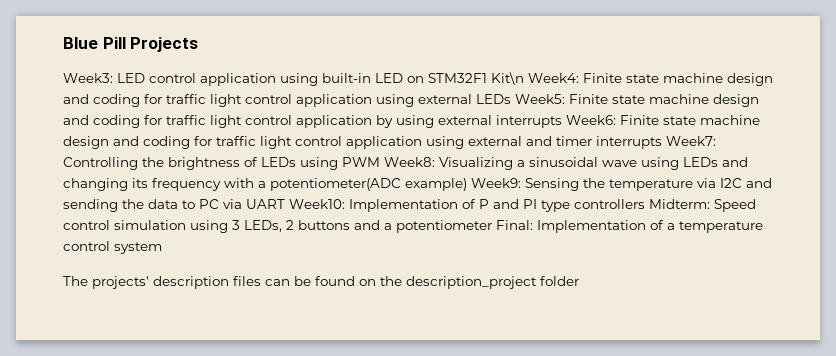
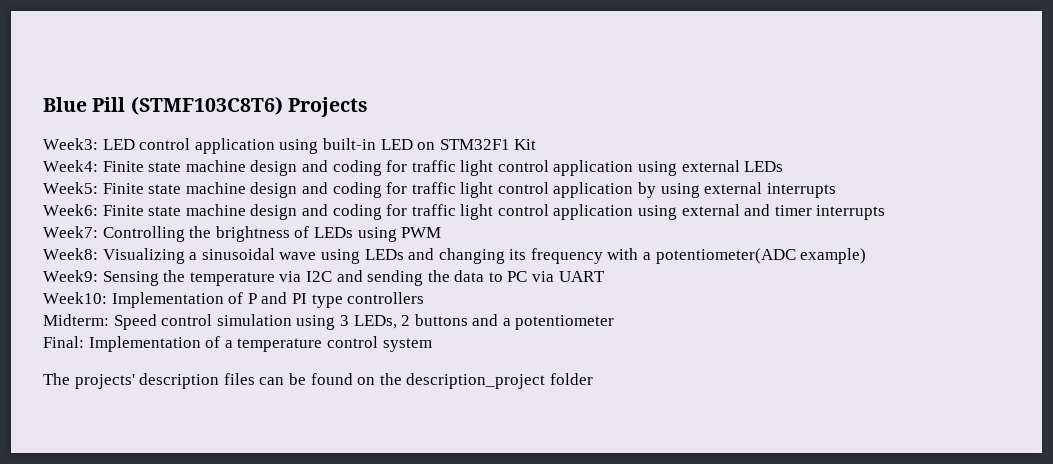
(126, 43) none -> [130,96,283,115] (STMF103C8T6)
[491,72,524,85] Kit\n -> [514,139,537,150] Kit //
(511, 99) none -> (784, 166) //
(562, 121) none -> (836, 190) //
(662, 142) none -> (886, 212) //
(380, 162) none -> (442, 232) //
(467, 184) none -> (867, 256) //
(285, 204) none -> (605, 276) //
(645, 204) none -> (425, 298) //
(492, 226) none -> (615, 322) //

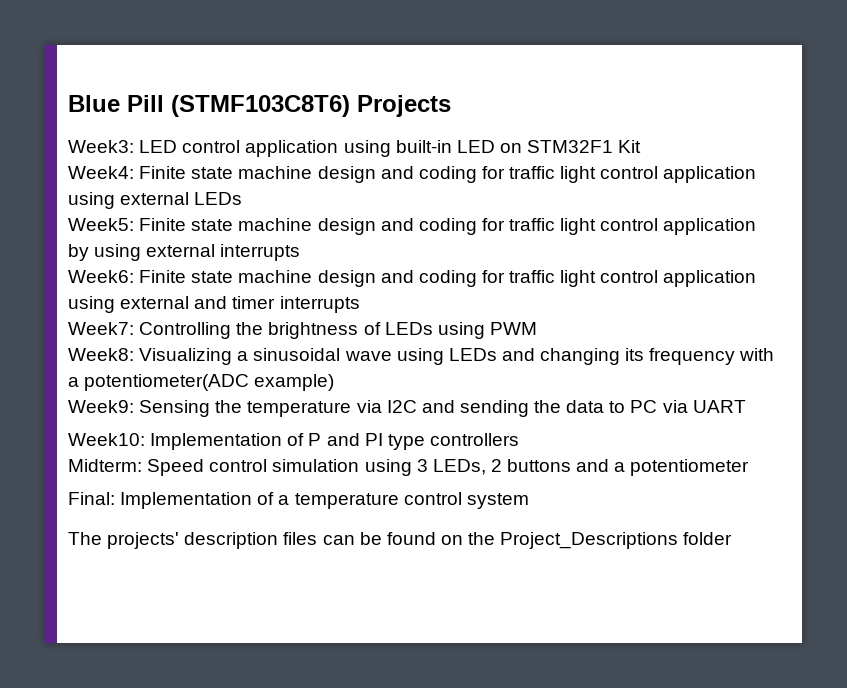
[406,373,546,389] description_project -> [500,532,679,549] Project_Descriptions

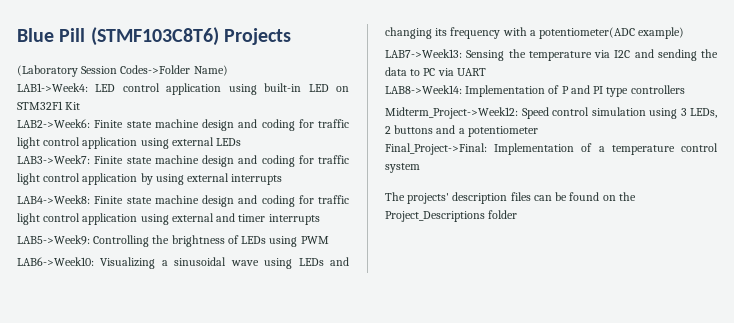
[68,140,134,153] Week3: -> [17,65,228,77] [17,83,88,92] (Laboratory Session Codes->Folder Name) // LAB1->Week4:
[68,166,134,179] Week4: -> [17,119,90,128] LAB2->Week6:
[68,218,134,231] Week5: -> [17,155,90,164] LAB3->Week7:
[68,270,134,283] Week6: -> [17,195,90,204] LAB4->Week8:
[68,322,134,335] Week7: -> [17,235,90,245] LAB5->Week9:
[68,348,134,361] Week8: -> [17,257,94,266] LAB6->Week10:
[68,400,134,413] Week9: -> [385,49,462,58] LAB7->Week13:
[68,433,145,446] Week10: -> [385,85,462,94] LAB8->Week14:
[68,459,142,472] Midterm: -> [385,107,518,119] Midterm_Project->Week12:
[68,492,115,505] Final: -> [385,143,487,155] Final_Project->Final:

